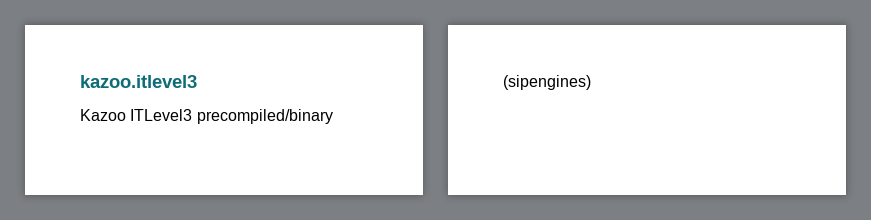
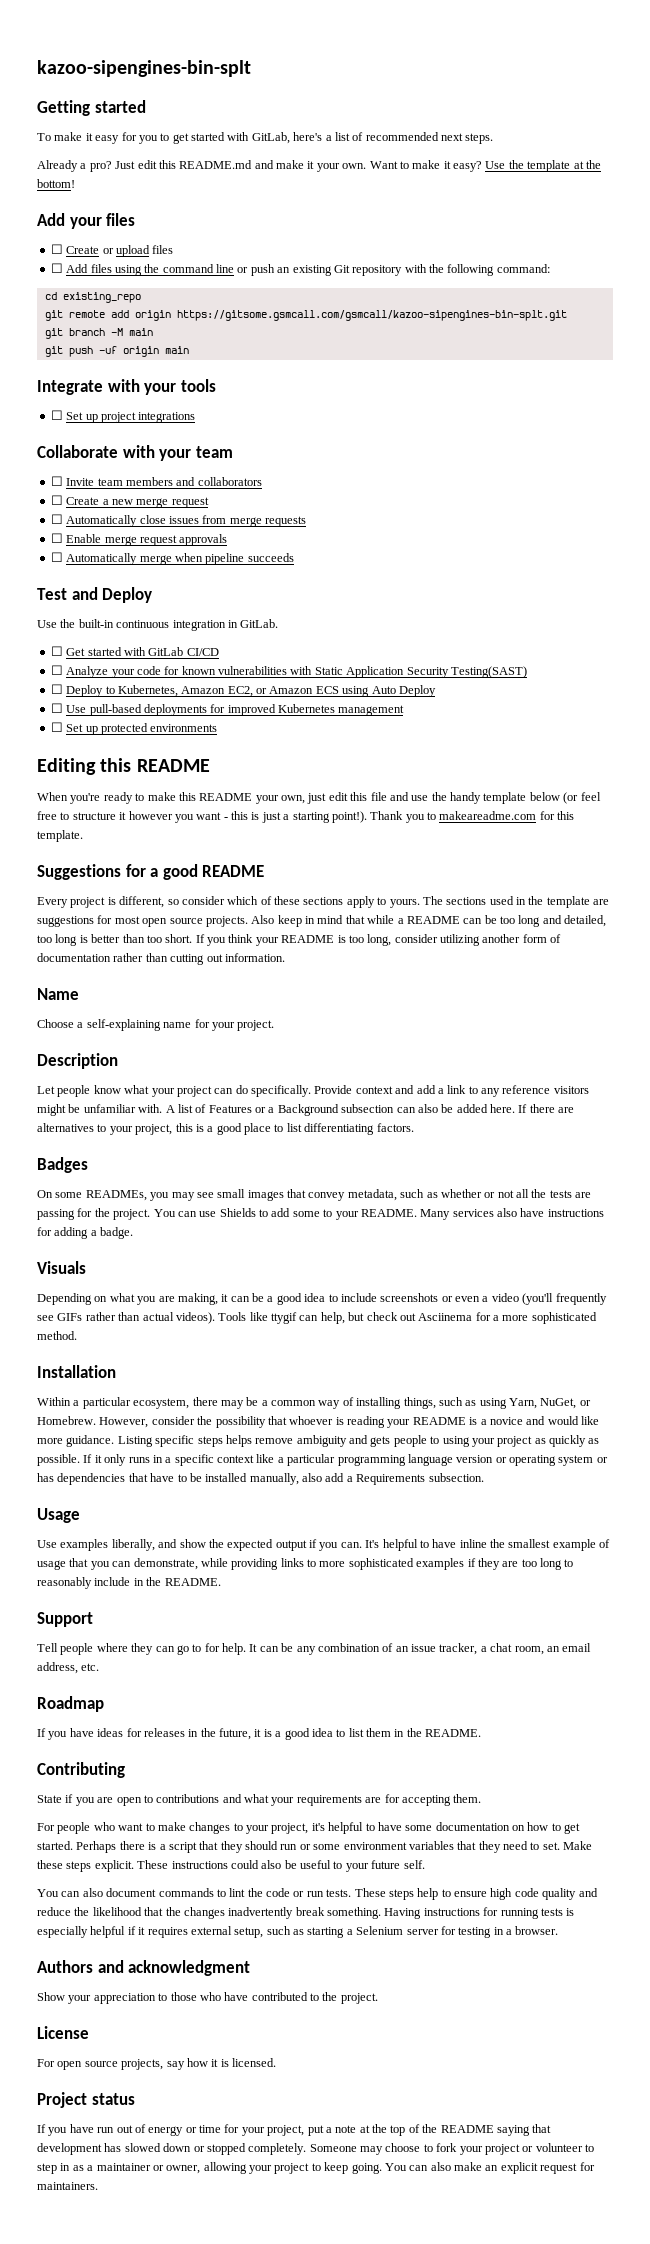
[80,75,197,88] [80,109,333,124] [503,75,591,90] kazoo.itlevel3 // Kazoo ITLevel3 precompiled/binary (sipengines) -> [37,60,251,77] [37,100,146,116] [37,132,494,144] [37,160,601,172] [37,179,75,188] [37,213,136,229] [50,244,174,257] [50,263,550,276] [44,292,141,303] [44,310,567,321] [44,328,153,339] [44,346,189,357] [37,379,216,395] [50,410,196,423] [37,445,233,461] [50,476,262,486] [50,495,209,508] [50,514,306,527] [50,533,228,546] [50,552,294,565] [37,587,153,603] [37,619,279,631] [50,646,219,656] [50,665,527,678] [50,684,436,697] [50,703,405,716] [50,722,218,735] [37,758,210,775] [37,792,601,804] [37,811,575,823] [37,830,83,842] [37,864,265,880] [37,896,610,908] [37,915,607,927] [37,934,562,946] [37,953,285,965] [37,988,79,1000] [37,1019,275,1031] [37,1053,118,1069] [37,1085,589,1097] [37,1104,575,1116] [37,1123,414,1135] [37,1157,88,1173] [37,1189,592,1201] [37,1208,604,1220] [37,1227,134,1239] [37,1261,86,1274] [37,1293,607,1305] [37,1312,597,1324] [37,1331,77,1340] [37,1365,116,1378] [37,1397,591,1409] [37,1416,599,1428] [37,1435,600,1447] [37,1454,608,1466] [37,1473,484,1485] [37,1508,80,1523] [37,1539,611,1551] [37,1558,574,1570] [37,1577,221,1589] [37,1612,93,1627] [37,1643,592,1655] [37,1662,100,1674] [37,1696,104,1712] [37,1728,482,1740] [37,1762,125,1778] [37,1794,482,1806] [37,1822,581,1834] [37,1841,593,1853] [37,1860,425,1872] [37,1888,598,1900] [37,1907,575,1919] [37,1926,559,1938] [37,1960,251,1976] [37,1992,378,2004] [37,2026,89,2039] [37,2058,276,2070] [37,2092,135,2108] [37,2124,552,2136] [37,2143,594,2155] [37,2162,595,2174] [37,2182,98,2190] kazoo-sipengines-bin-splt // Getting started // To make it easy for you to get started with GitLab, here's a list of recommended next steps. // Already a pro? Just edit this README.md and make it your own. Want to make it easy? Use the template at the bottom! // Add your files // ☐ Create or upload files // ☐ Add files using the command line or push an existing Git repository with the following command: // cd existing_repo // git remote add origin https://gitsome.gsmcall.com/gsmcall/kazoo-sipengines-bin-splt.git // git branch -M main // git push -uf origin main // Integrate with your tools // ☐ Set up project integrations // Collaborate with your team // ☐ Invite team members and collaborators // ☐ Create a new merge request // ☐ Automatically close issues from merge requests // ☐ Enable merge request approvals // ☐ Automatically merge when pipeline succeeds // Test and Deploy // Use the built-in continuous integration in GitLab. // ☐ Get started with GitLab CI/CD // ☐ Analyze your code for known vulnerabilities with Static Application Security Testing(SAST) // ☐ Deploy to Kubernetes, Amazon EC2, or Amazon ECS using Auto Deploy // ☐ Use pull-based deployments for improved Kubernetes management // ☐ Set up protected environments // Editing this README // When you're ready to make this README your own, just edit this file and use the handy template below (or feel free to structure it however you want - this is just a starting point!). Thank you to makeareadme.com for this template. // Suggestions for a good README // Every project is different, so consider which of these sections apply to yours. The sections used in the template are suggestions for most open source projects. Also keep in mind that while a README can be too long and detailed, too long is better than too short. If you think your README is too long, consider utilizing another form of documentation rather than cutting out information. // Name // Choose a self-explaining name for your project. // Description // Let people know what your project can do specifically. Provide context and add a link to any reference visitors might be unfamiliar with. A list of Features or a Background subsection can also be added here. If there are alternatives to your project, this is a good place to list differentiating factors. // Badges // On some READMEs, you may see small images that convey metadata, such as whether or not all the tests are passing for the project. You can use Shields to add some to your README. Many services also have instructions for adding a badge. // Visuals // Depending on what you are making, it can be a good idea to include screenshots or even a video (you'll frequently see GIFs rather than actual videos). Tools like ttygif can help, but check out Asciinema for a more sophisticated method. // Installation // Within a particular ecosystem, there may be a common way of installing things, such as using Yarn, NuGet, or Homebrew. However, consider the possibility that whoever is reading your README is a novice and would like more guidance. Listing specific steps helps remove ambiguity and gets people to using your project as quickly as possible. If it only runs in a specific context like a particular programming language version or operating system or has dependencies that have to be installed manually, also add a Requirements subsection. // Usage // Use examples liberally, and show the expected output if you can. It's helpful to have inline the smallest example of usage that you can demonstrate, while providing links to more sophisticated examples if they are too long to reasonably include in the README. // Support // Tell people where they can go to for help. It can be any combination of an issue tracker, a chat room, an email address, etc. // Roadmap // If you have ideas for releases in the future, it is a good idea to list them in the README. // Contributing // State if you are open to contributions and what your requirements are for accepting them. // For people who want to make changes to your project, it's helpful to have some documentation on how to get started. Perhaps there is a script that they should run or some environment variables that they need to set. Make these steps explicit. These instructions could also be useful to your future self. // You can also document commands to lint the code or run tests. These steps help to ensure high code quality and reduce the likelihood that the changes inadvertently break something. Having instructions for running tests is especially helpful if it requires external setup, such as starting a Selenium server for testing in a browser. // Authors and acknowledgment // Show your appreciation to those who have contributed to the project. // License // For open source projects, say how it is licensed. // Project status // If you have run out of energy or time for your project, put a note at the top of the README saying that development has slowed down or stopped completely. Someone may choose to fork your project or volunteer to step in as a maintainer or owner, allowing your project to keep going. You can also make an explicit request for maintainers.

